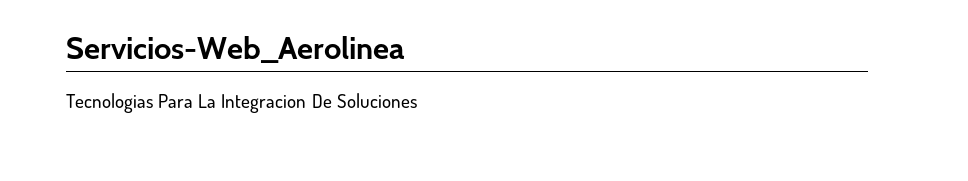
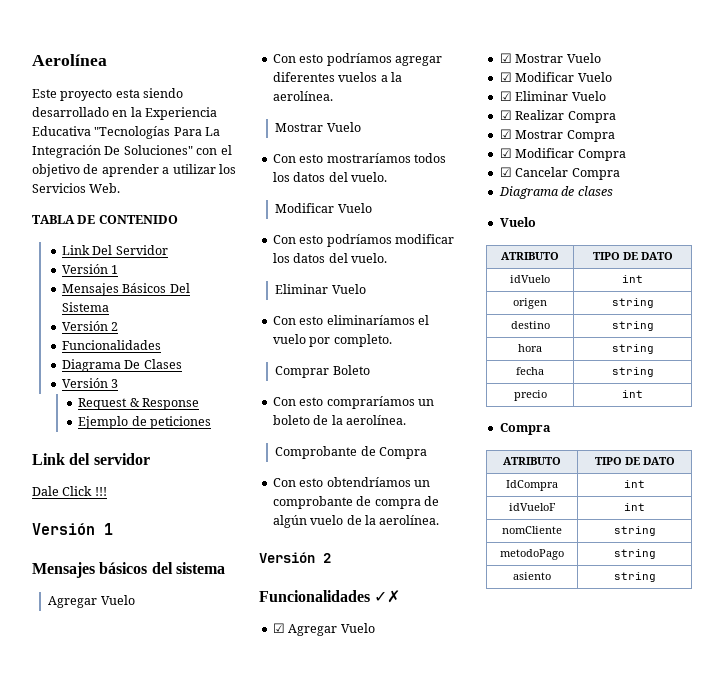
[66,36,405,63] [66,93,417,113] Servicios-Web_Aerolinea // Tecnologias Para La Integracion De Soluciones -> [32,54,107,66] [32,88,184,101] [32,107,218,120] [32,126,221,139] [32,145,232,158] [32,164,236,177] [32,183,121,193] [32,215,178,224] [61,245,168,255] [61,264,119,274] [61,283,190,296] [61,302,109,312] [61,321,119,331] [61,340,161,350] [61,359,182,372] [61,378,119,388] [78,398,199,410] [78,416,211,429] [32,453,150,465] [32,486,107,496] [32,523,113,535] [32,562,225,578] [48,595,135,608] [272,53,442,66] [272,72,402,82] [272,91,333,101] [275,122,361,132] [272,153,446,163] [272,172,387,182] [275,203,372,213] [272,234,454,247] [272,253,387,263] [275,284,366,294] [272,315,429,325] [272,334,392,347] [275,365,370,378] [272,396,434,409] [272,415,406,425] [275,446,427,459] [272,477,430,487] [272,496,439,509] [272,515,440,528] [259,552,331,563] [259,590,401,603] [272,623,375,636] [499,53,601,63] [499,72,612,82] [499,91,606,101] [499,110,616,123] [499,129,615,142] [499,148,626,161] [499,167,620,180] [498,186,613,199] [499,217,536,227] [501,252,559,260] [592,252,673,260] [510,275,550,283] [622,275,643,283] [513,298,547,309] [611,298,654,308] [510,321,550,329] [611,321,654,331] [518,344,542,352] [611,344,654,354] [516,367,544,375] [611,367,654,377] [513,390,547,401] [622,390,643,398] [499,423,551,435] [503,457,561,465] [594,457,675,465] [506,480,558,491] [624,480,645,488] [509,503,556,511] [624,503,645,511] [502,526,562,534] [613,526,656,536] [500,549,564,560] [613,549,656,559] [513,572,551,580] [613,572,656,582] Aerolínea // Este proyecto esta siendo desarrollado en la Experiencia Educativa "Tecnologías Para La Integración De Soluciones" con el objetivo de aprender a utilizar los Servicios Web. // TABLA DE CONTENIDO // Link Del Servidor // Versión 1 // Mensajes Básicos Del Sistema // Versión 2 // Funcionalidades // Diagrama De Clases // Versión 3 // Request & Response // Ejemplo de peticiones // Link del servidor // Dale Click !!! // Versión 1 // Mensajes básicos del sistema // Agregar Vuelo // Con esto podríamos agregar diferentes vuelos a la aerolínea. // Mostrar Vuelo // Con esto mostraríamos todos los datos del vuelo. // Modificar Vuelo // Con esto podríamos modificar los datos del vuelo. // Eliminar Vuelo // Con esto eliminaríamos el vuelo por completo. // Comprar Boleto // Con esto compraríamos un boleto de la aerolínea. // Comprobante de Compra // Con esto obtendríamos un comprobante de compra de algún vuelo de la aerolínea. // Versión 2 // Funcionalidades ✓✗ // ☑ Agregar Vuelo // ☑ Mostrar Vuelo // ☑ Modificar Vuelo // ☑ Eliminar Vuelo // ☑ Realizar Compra // ☑ Mostrar Compra // ☑ Modificar Compra // ☑ Cancelar Compra // Diagrama de clases // Vuelo // ATRIBUTO | TIPO DE DATO // idVuelo | int // origen | string // destino | string // hora | string // fecha | string // precio | int // Compra // ATRIBUTO | TIPO DE DATO // IdCompra | int // idVueloF | int // nomCliente | string // metodoPago | string // asiento | string

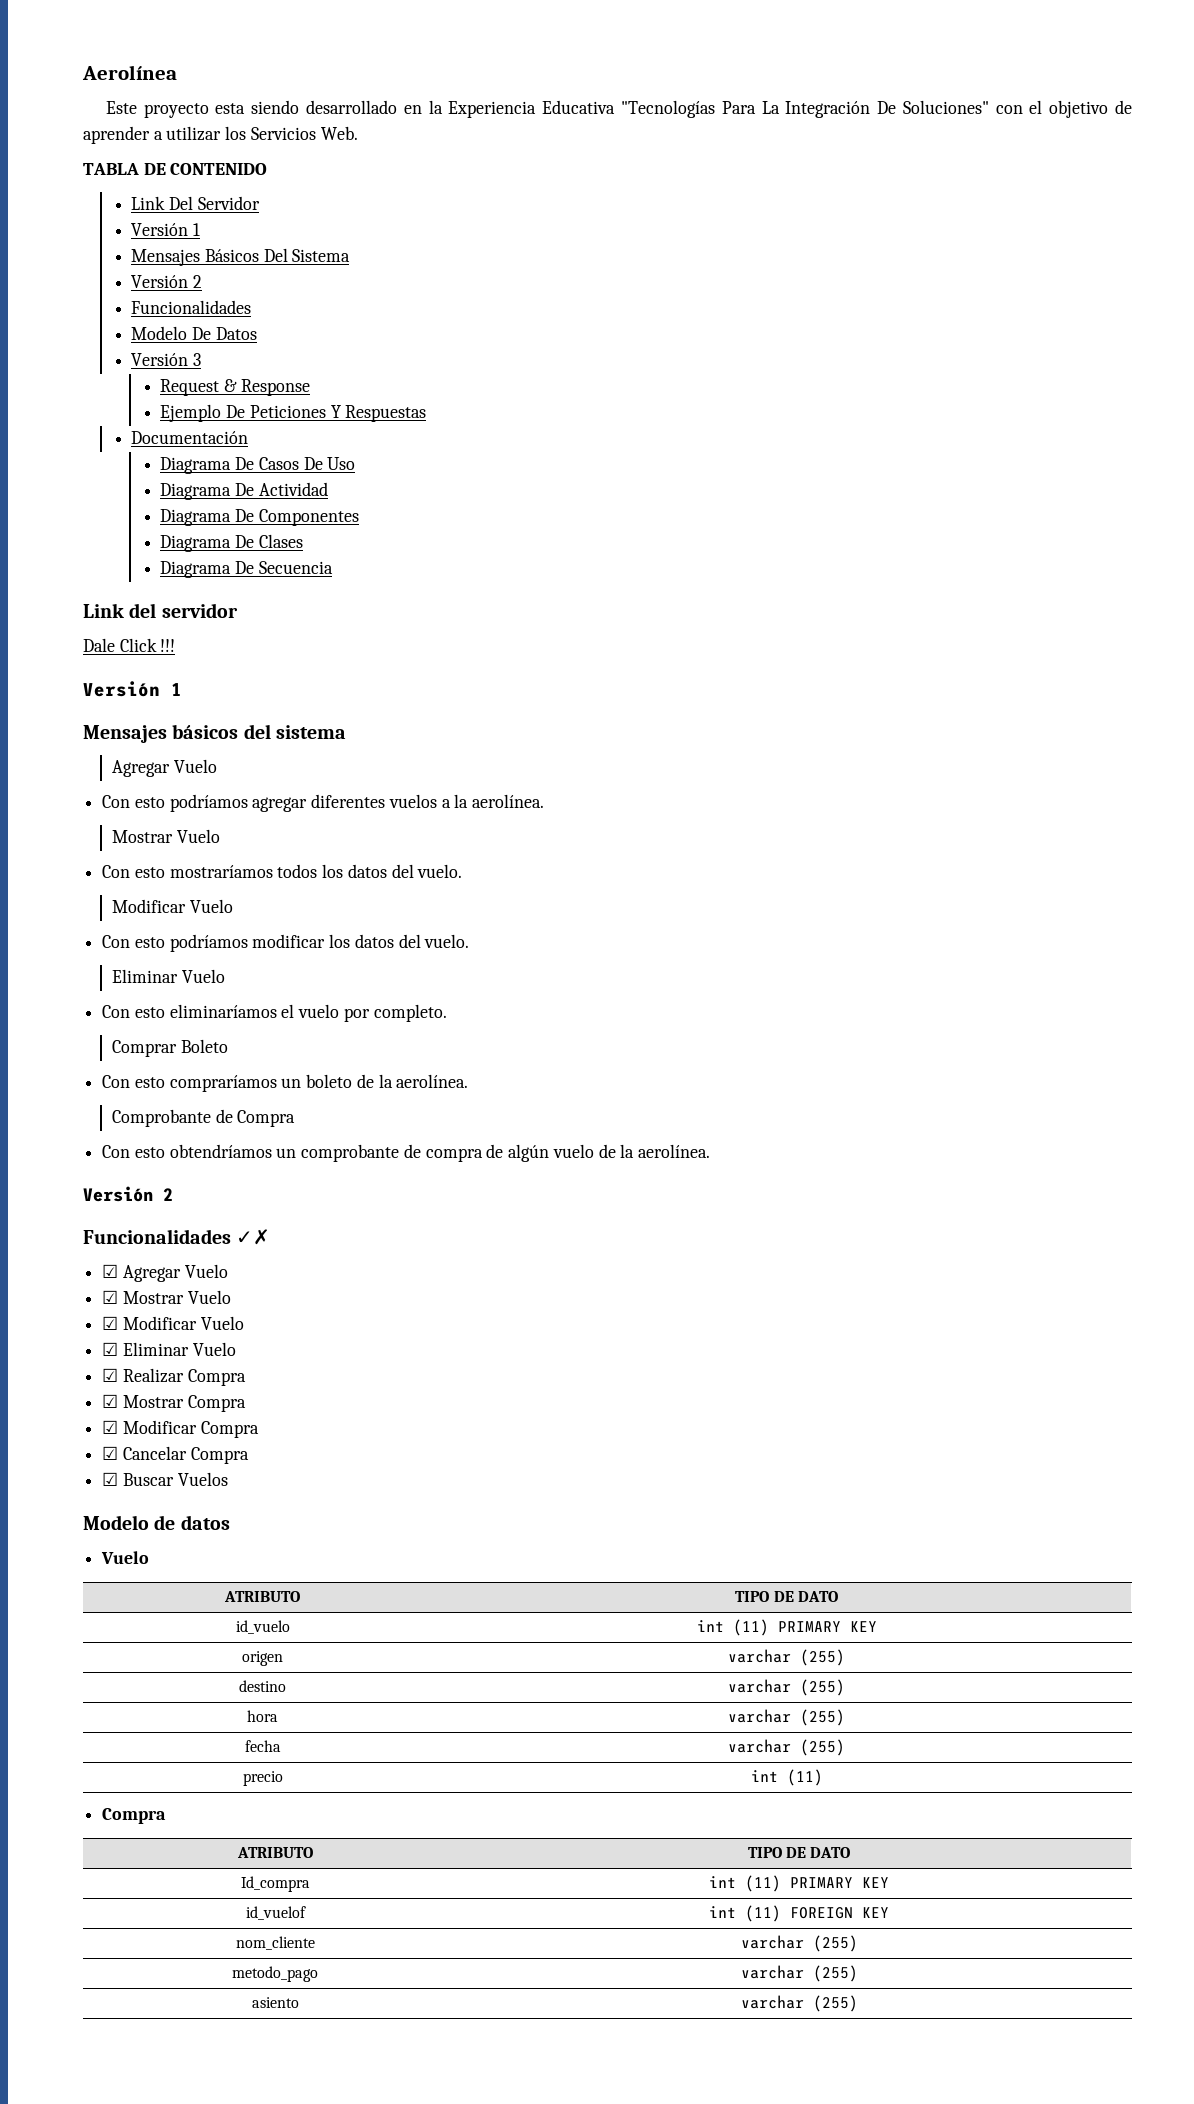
[61,359,182,372] Diagrama De Clases -> [131,326,257,340] Modelo De Datos
[131,416,211,429] de peticiones -> [226,405,427,422] [131,431,249,444] [160,457,356,474] [160,482,328,500] [160,509,359,526] [160,534,303,552] [160,561,333,578] De Peticiones Y Respuestas // Documentación // Diagrama De Casos De Uso // Diagrama De Actividad // Diagrama De Componentes // Diagrama De Clases // Diagrama De Secuencia
[498,186,613,199] Diagrama de clases -> [102,1472,228,1486] [83,1515,230,1530] ☑ Buscar Vuelos // Modelo de datos
[510,275,550,283] [622,275,643,283] idVuelo | int -> [235,1620,290,1634] [696,1619,877,1636] id_vuelo | int (11) PRIMARY KEY
[611,298,654,308] string -> [728,1649,845,1666] varchar (255)
[611,321,654,331] string -> [728,1679,845,1696] varchar (255)
[611,344,654,354] string -> [728,1709,845,1726] varchar (255)
[611,367,654,377] string -> [728,1739,845,1756] varchar (255)
(643, 394) none -> [786,1769,823,1786] (11)
[506,480,558,491] [624,480,645,488] [509,503,556,511] [624,503,645,511] [502,526,562,534] [613,526,656,536] [500,549,564,560] [613,549,656,559] IdCompra | int // idVueloF | int // nomCliente | string // metodoPago | string -> [240,1876,310,1892] [709,1875,889,1892] [245,1906,306,1920] [709,1905,889,1922] [235,1936,315,1950] [740,1935,858,1952] [232,1966,318,1982] [740,1965,858,1982] Id_compra | int (11) PRIMARY KEY // id_vuelof | int (11) FOREIGN KEY // nom_cliente | varchar (255) // metodo_pago | varchar (255)
[613,572,656,582] string -> [740,1995,858,2012] varchar (255)

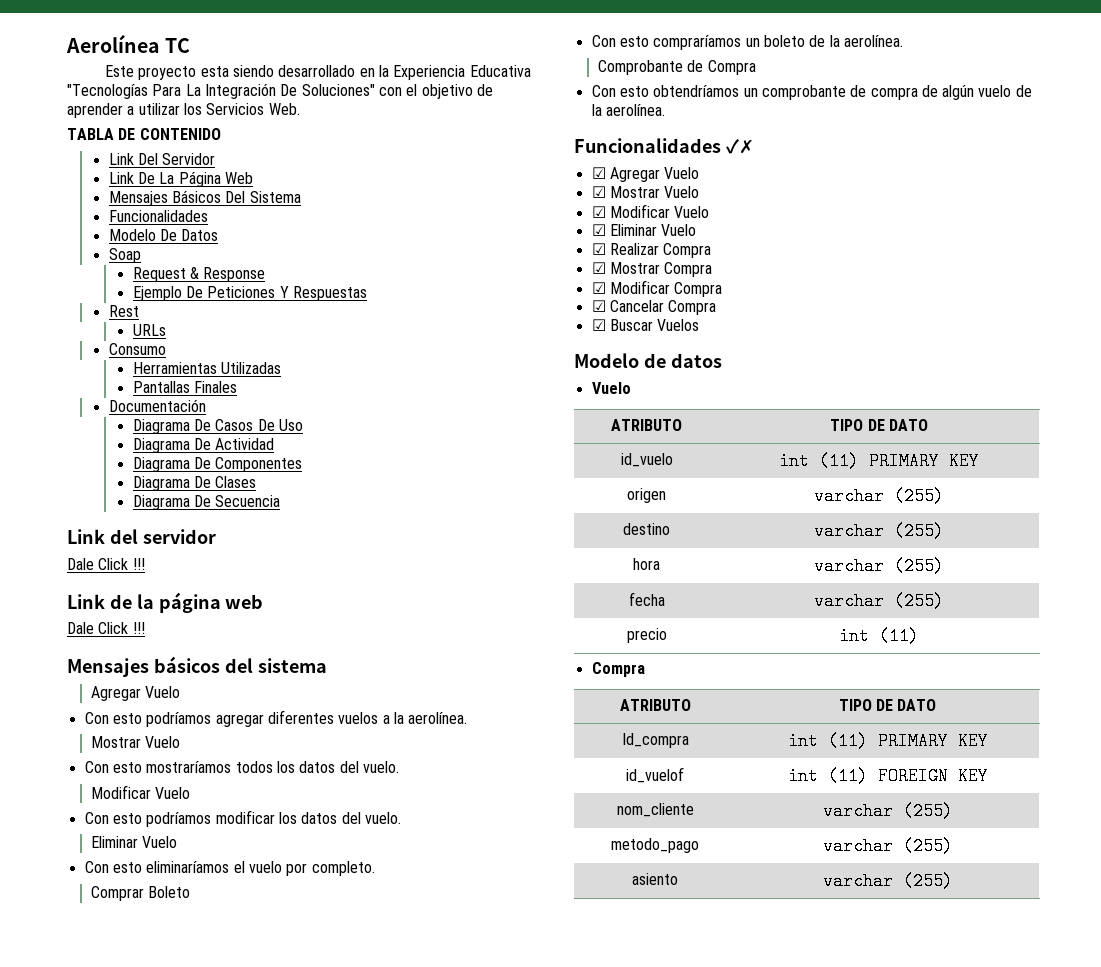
(177, 72) none -> [165,38,191,53] TC
[131,223,201,236] Versión 1 -> [108,171,253,187] Link De La Página Web
[131,275,203,288] // Versión 2 -> (301, 197) none
[131,353,202,366] Versión 3 -> [108,248,141,263] Soap
(427, 413) none -> [108,305,139,317] [132,324,166,336] [108,343,166,355] [132,362,281,374] [132,381,237,393] // Rest // URLs // Consumo // Herramientas Utilizadas // Pantallas Finales
[83,681,182,697] Versión 1 -> [67,592,264,613] [67,622,145,634] Link de la página web // Dale Click !!!
[83,1186,173,1202] // Versión 2 -> (665, 110) none

